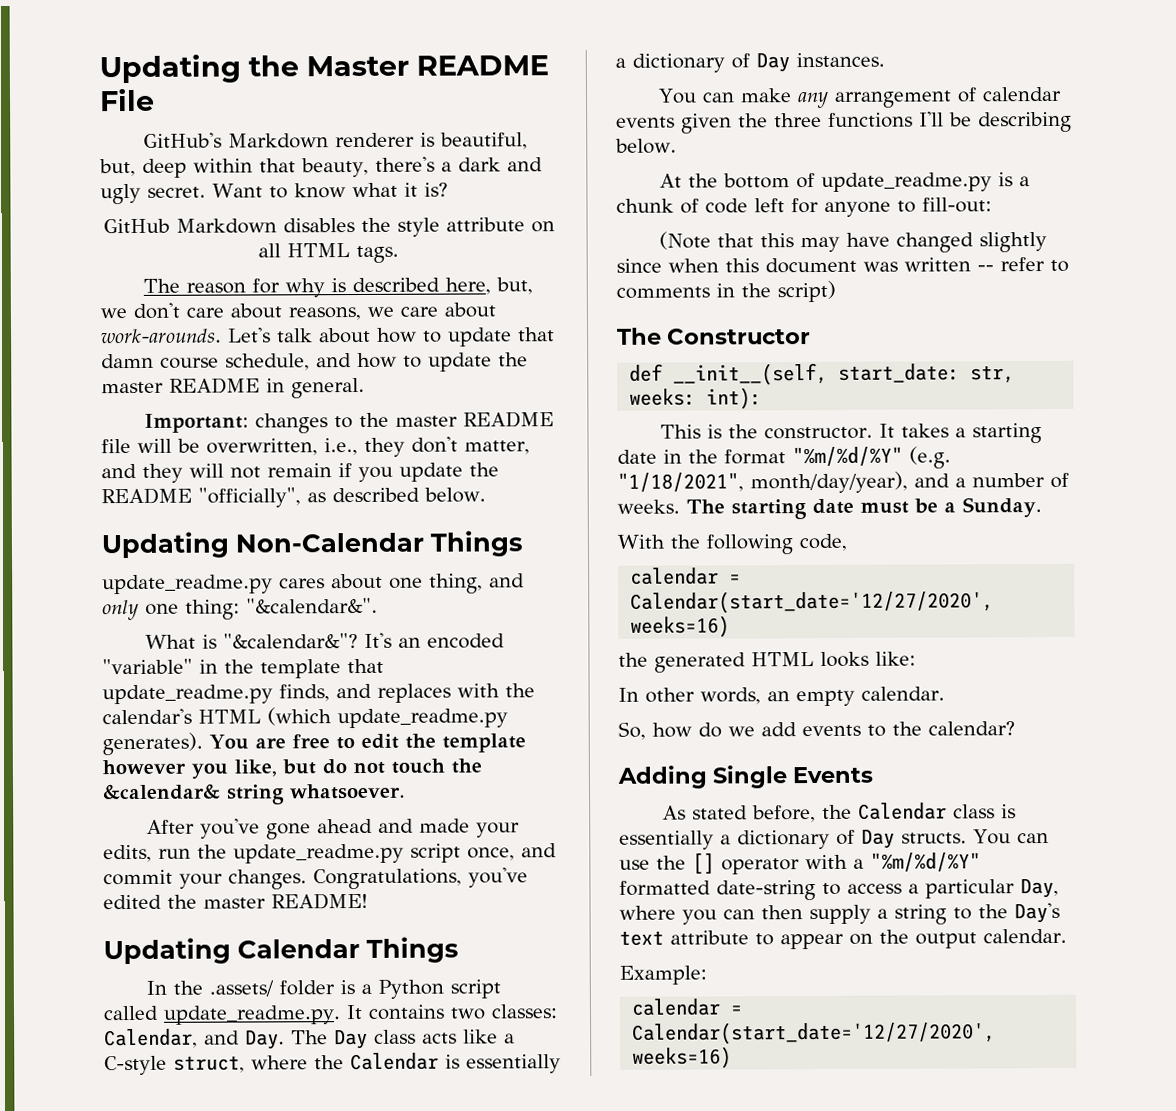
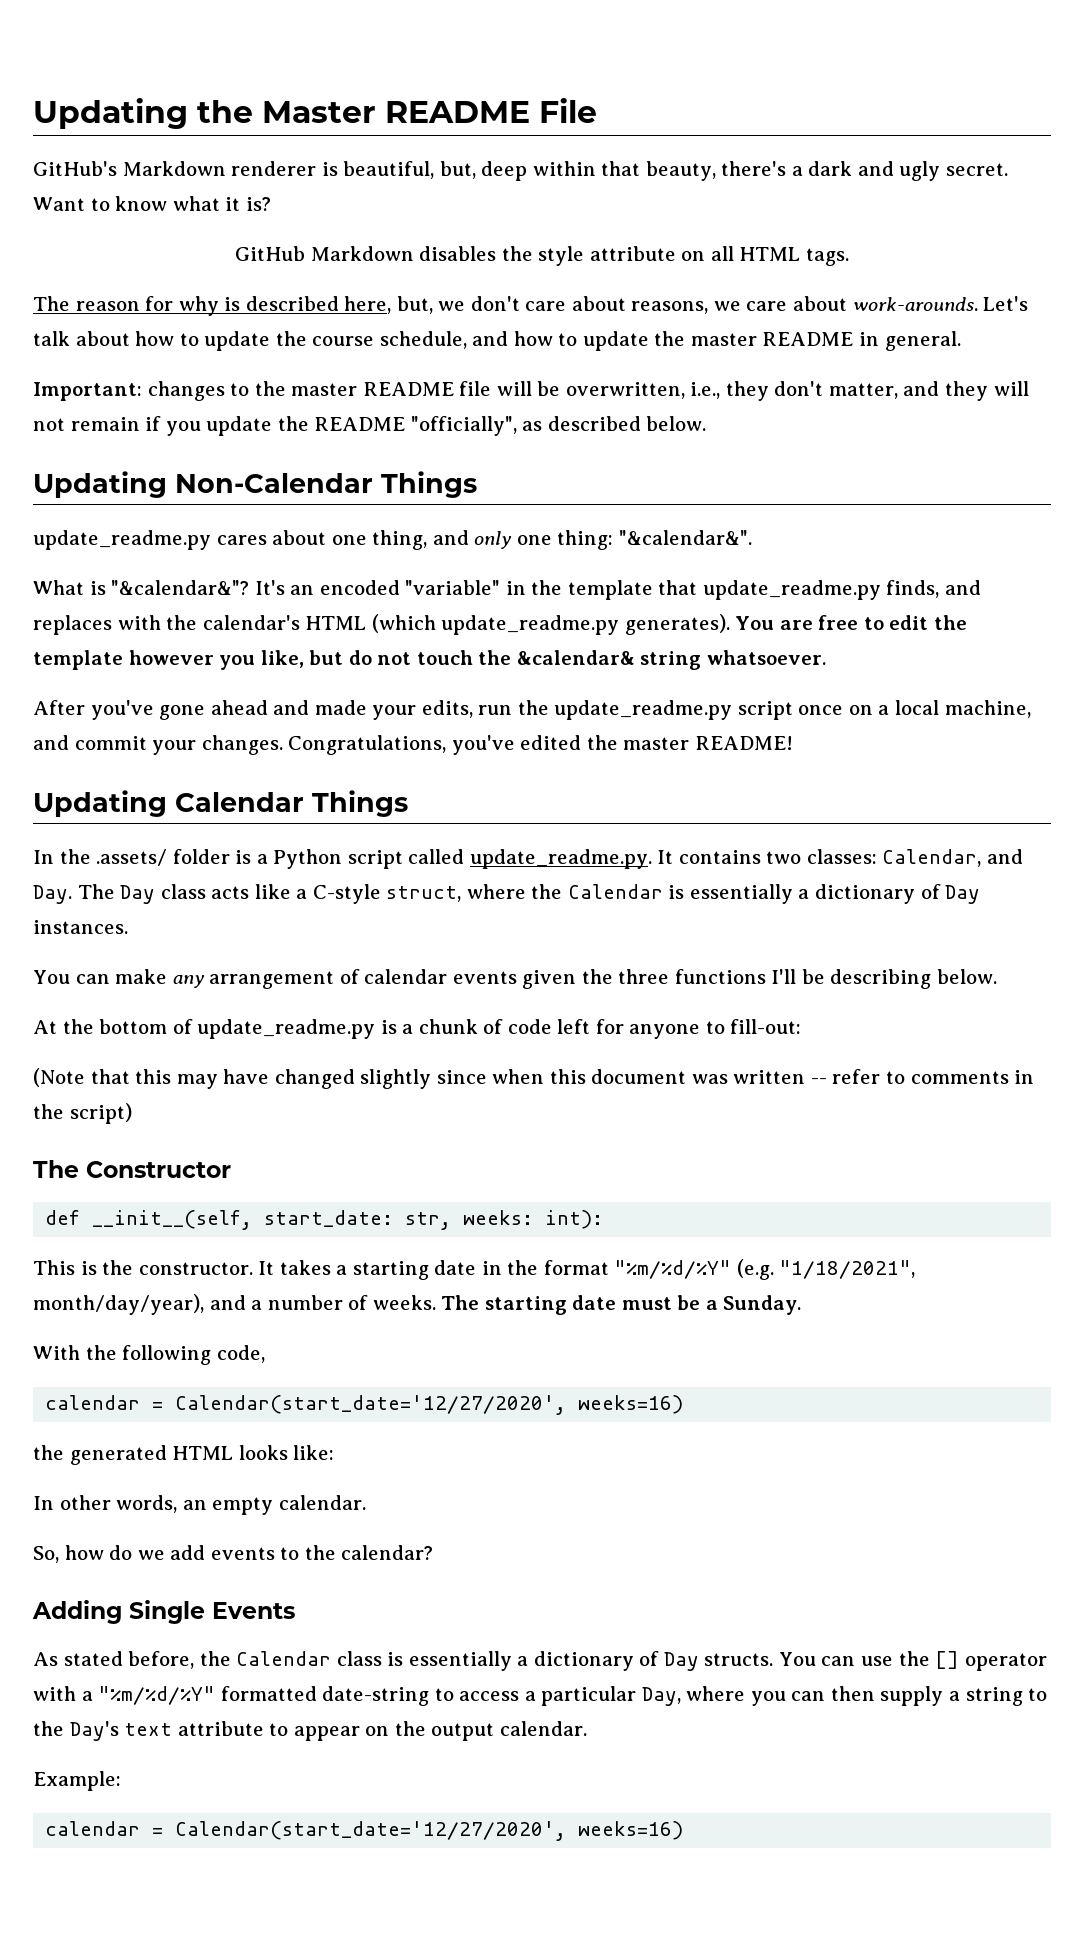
[518,327,555,342] [101,353,154,369] that damn -> [275,331,307,346] the
[467,847,515,861] once, -> [798,700,1031,718] once on a local machine,

